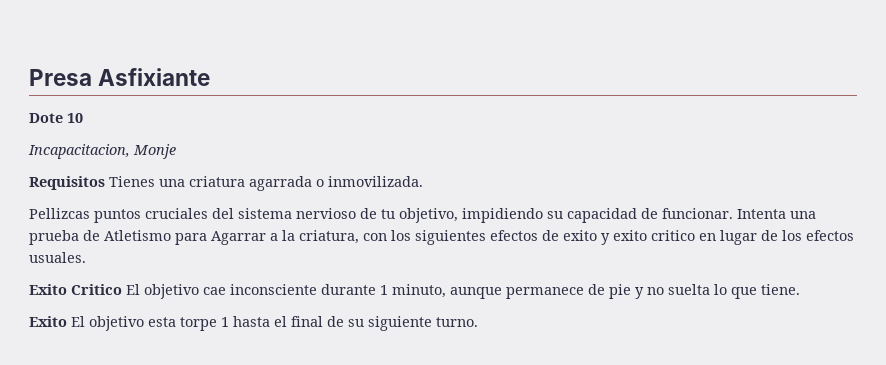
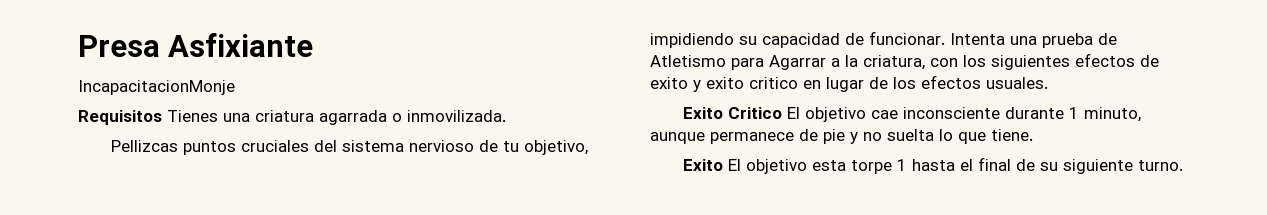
[29,113,83,123] [28,144,176,159] Dote 10 // Incapacitacion, Monje -> [78,80,235,95] IncapacitacionMonje

